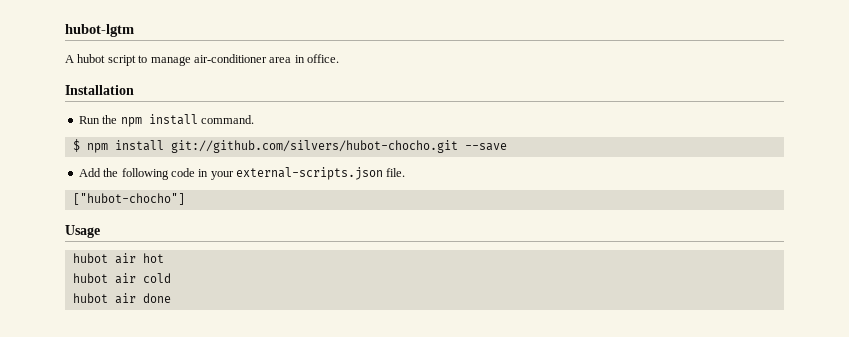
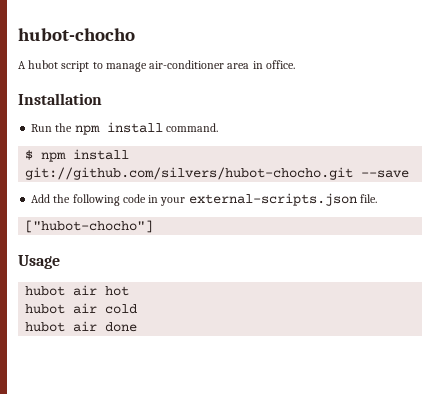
[65,24,134,37] hubot-lgtm -> [18,28,135,41] hubot-chocho

